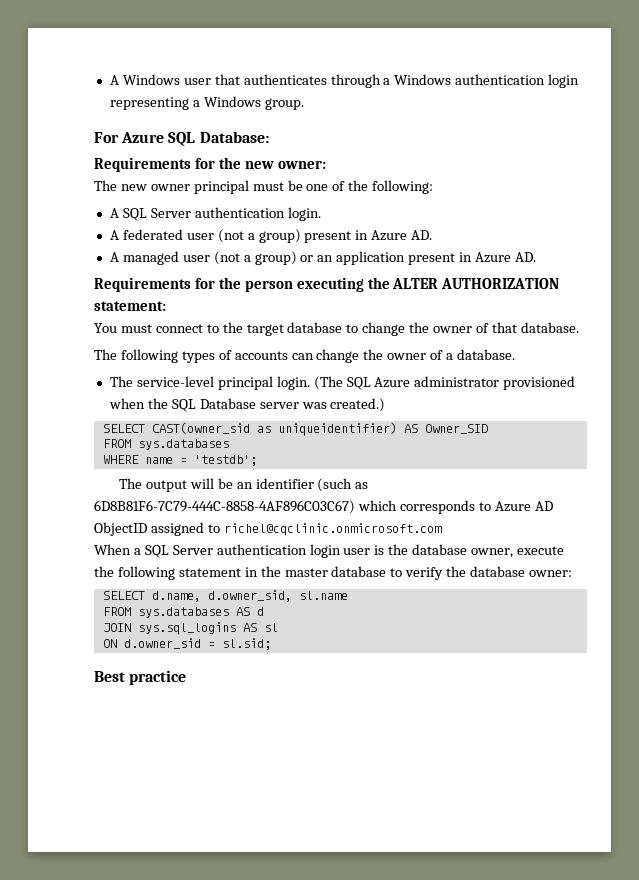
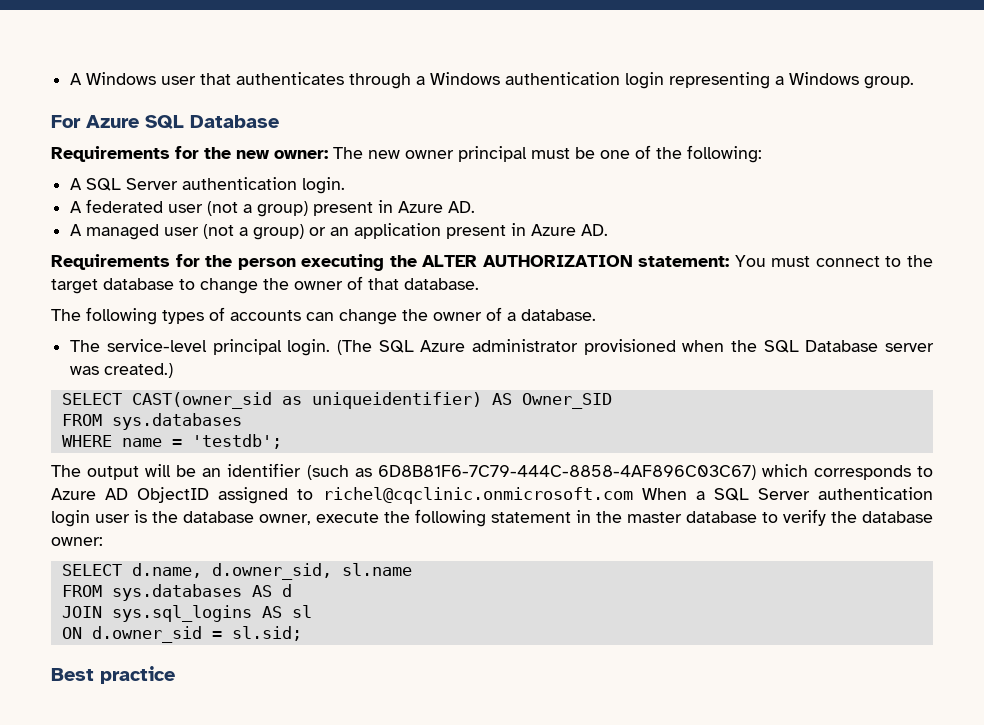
[199,131,269,143] Database: -> [190,115,279,128] Database
(326, 164) // -> (328, 154) none
(166, 306) // -> (730, 261) none
(442, 529) // -> (633, 495) none

